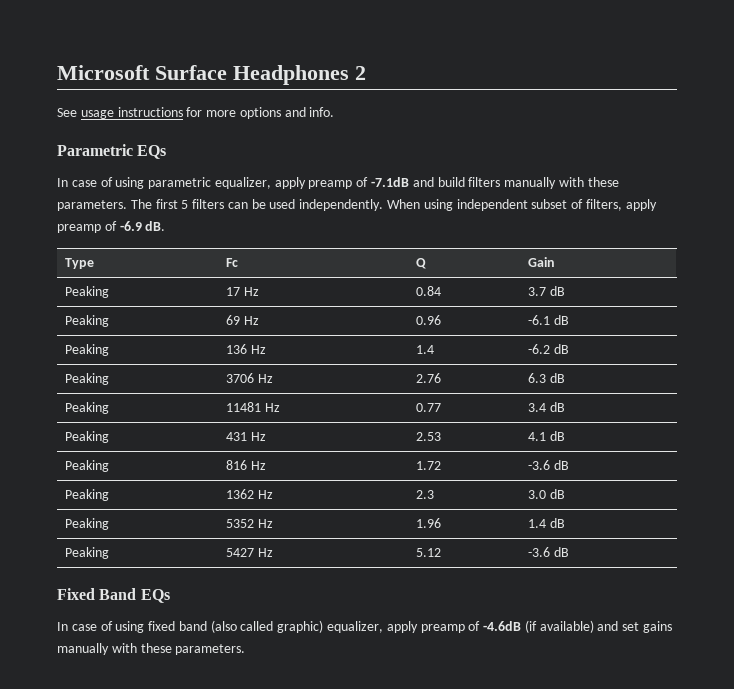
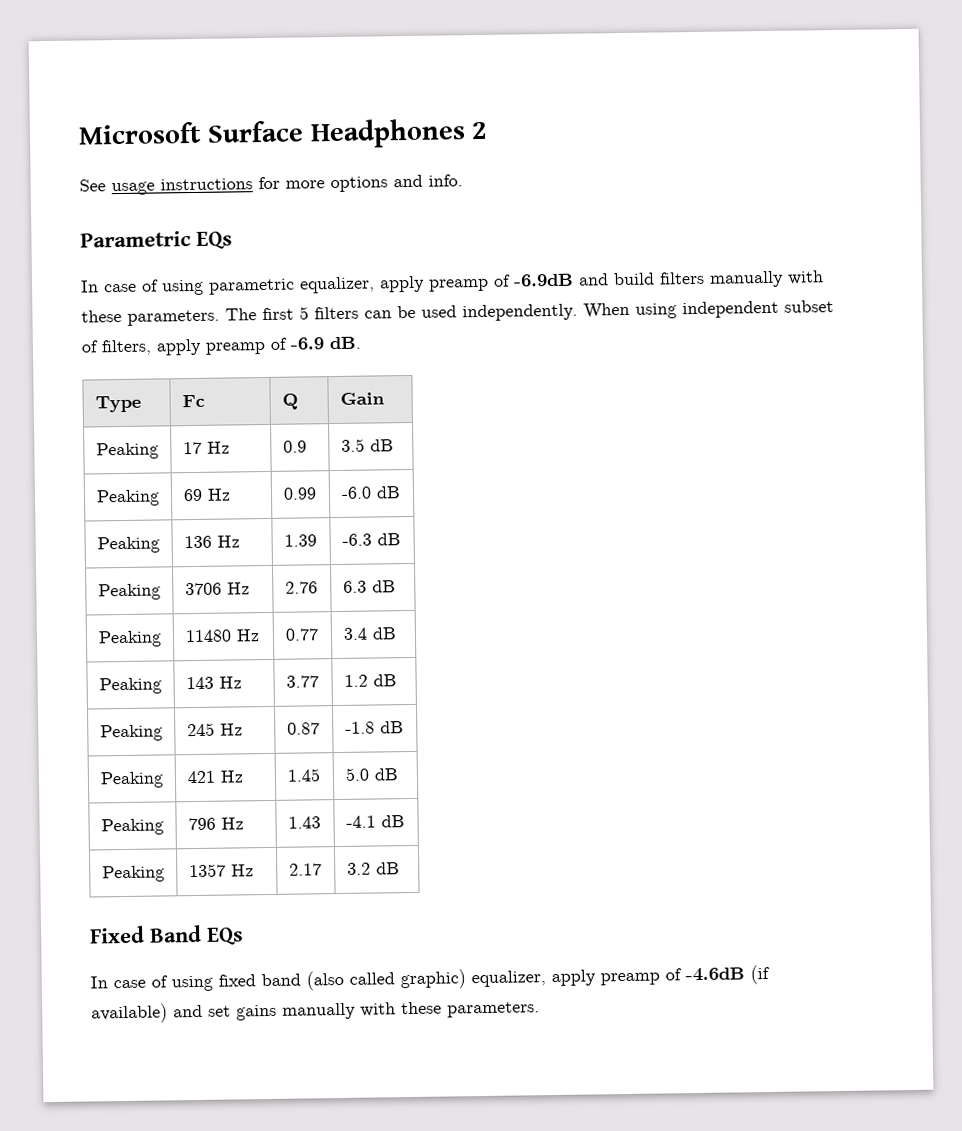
[371,177,410,187] -7.1dB -> [513,273,574,287] -6.9dB
[416,286,442,296] [528,287,547,296] 0.84 | 3.7 -> [282,440,307,453] [340,438,365,452] 0.9 | 3.5
[416,315,442,325] [528,315,551,325] 0.96 | -6.1 -> [282,487,317,500] [340,486,372,499] 0.99 | -6.0
[416,345,435,354] [528,344,551,354] 1.4 | -6.2 -> [283,534,317,547] [341,533,372,546] 1.39 | -6.3
[226,402,262,412] 11481 -> [184,629,232,643] 11480
[226,432,267,441] [416,432,442,441] [528,431,566,441] [65,460,110,472] [226,460,267,470] [416,461,442,470] [528,460,570,470] [65,489,110,501] [226,489,274,499] [416,490,435,499] [528,489,566,499] [65,518,110,530] [226,519,274,528] [416,518,442,528] [528,518,566,528] [65,547,110,559] [226,548,274,557] [416,548,442,557] [528,547,551,557] 431 Hz | 2.53 | 4.1 dB // Peaking | 816 Hz | 1.72 | -3.6 dB // Peaking | 1362 Hz | 2.3 | 3.0 dB // Peaking | 5352 Hz | 1.96 | 1.4 dB // Peaking | 5427 Hz | 5.12 | -3.6 -> [185,676,242,690] [285,675,319,688] [343,674,397,687] [99,724,163,742] [186,722,243,737] [286,722,320,735] [344,721,404,734] [99,771,164,789] [186,770,244,784] [286,768,320,782] [344,767,398,781] [100,818,164,836] [187,817,244,831] [287,816,321,829] [345,815,405,828] [101,865,165,883] [188,863,254,878] [288,863,322,876] [346,862,371,875] 143 Hz | 3.77 | 1.2 dB // Peaking | 245 Hz | 0.87 | -1.8 dB // Peaking | 421 Hz | 1.45 | 5.0 dB // Peaking | 796 Hz | 1.43 | -4.1 dB // Peaking | 1357 Hz | 2.17 | 3.2

